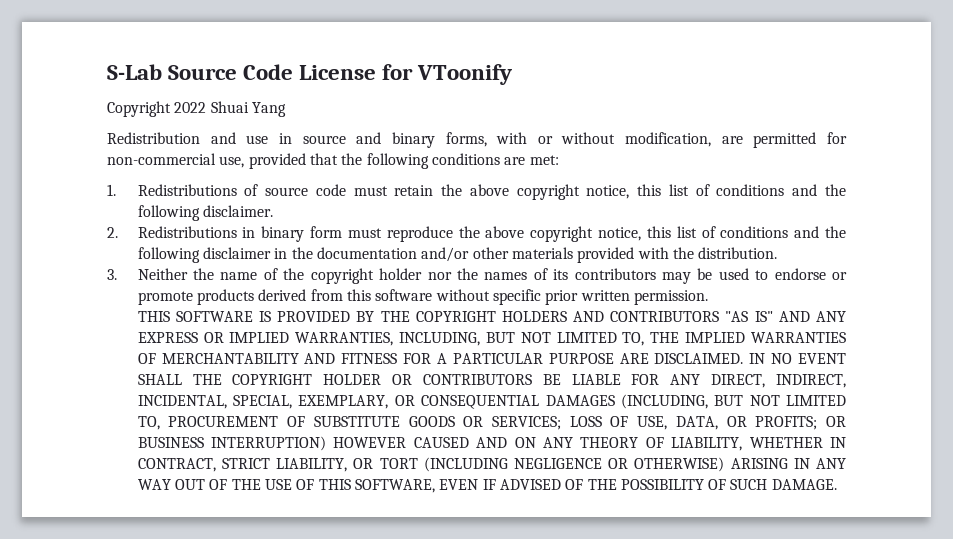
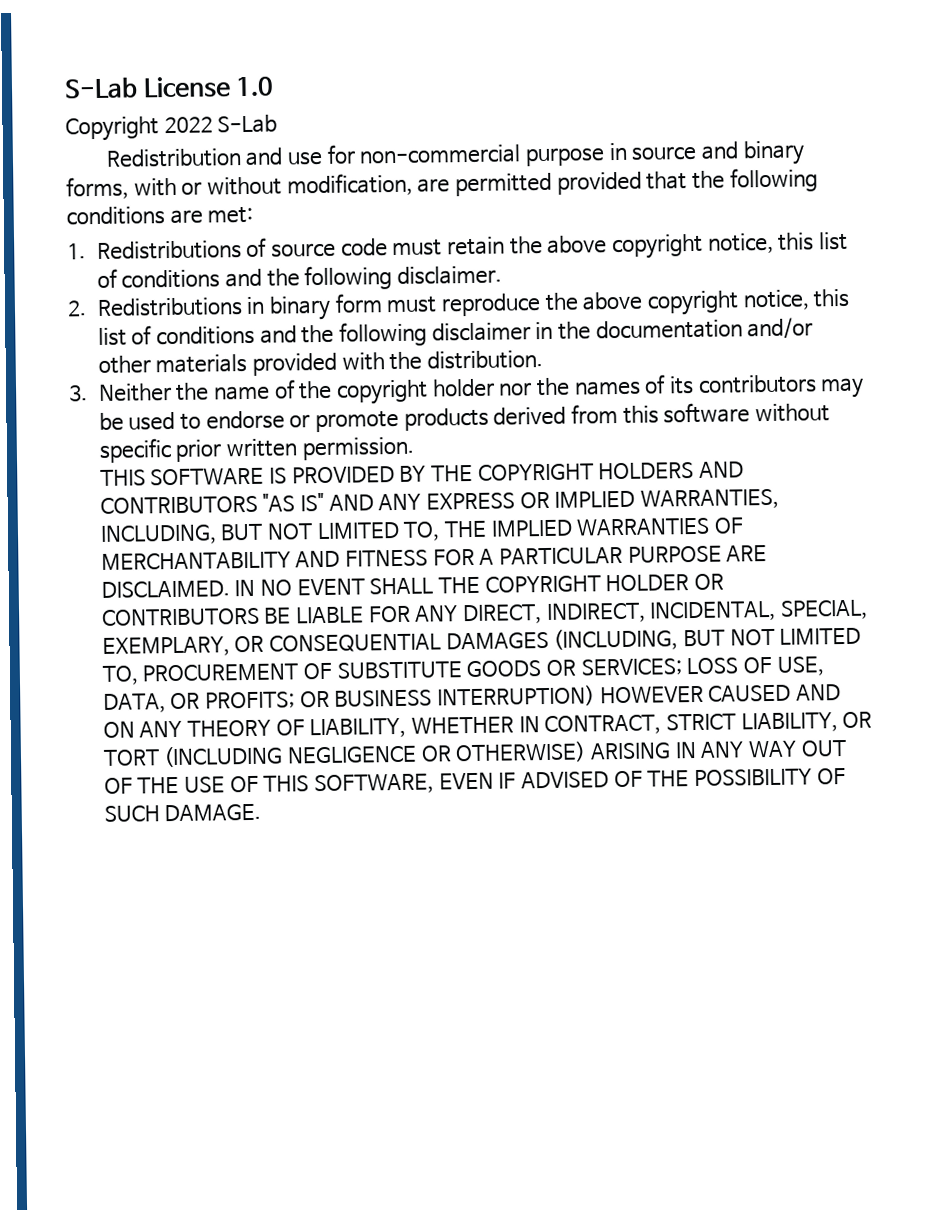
[107,64,513,85] S-Lab Source Code License for VToonify -> [64,76,275,99] S-Lab License 1.0
[210,101,286,117] Shuai Yang -> [217,114,278,134] S-Lab
(269, 139) none -> [326,144,606,167] for non-commercial purpose
[827,132,847,144] [107,153,245,168] for non-commercial use, -> (552, 184) none

